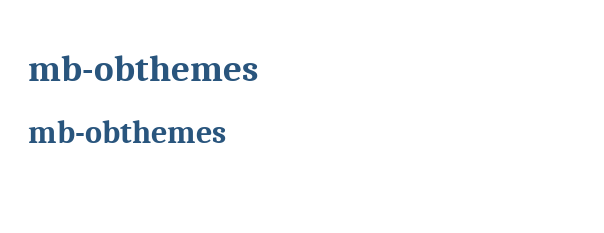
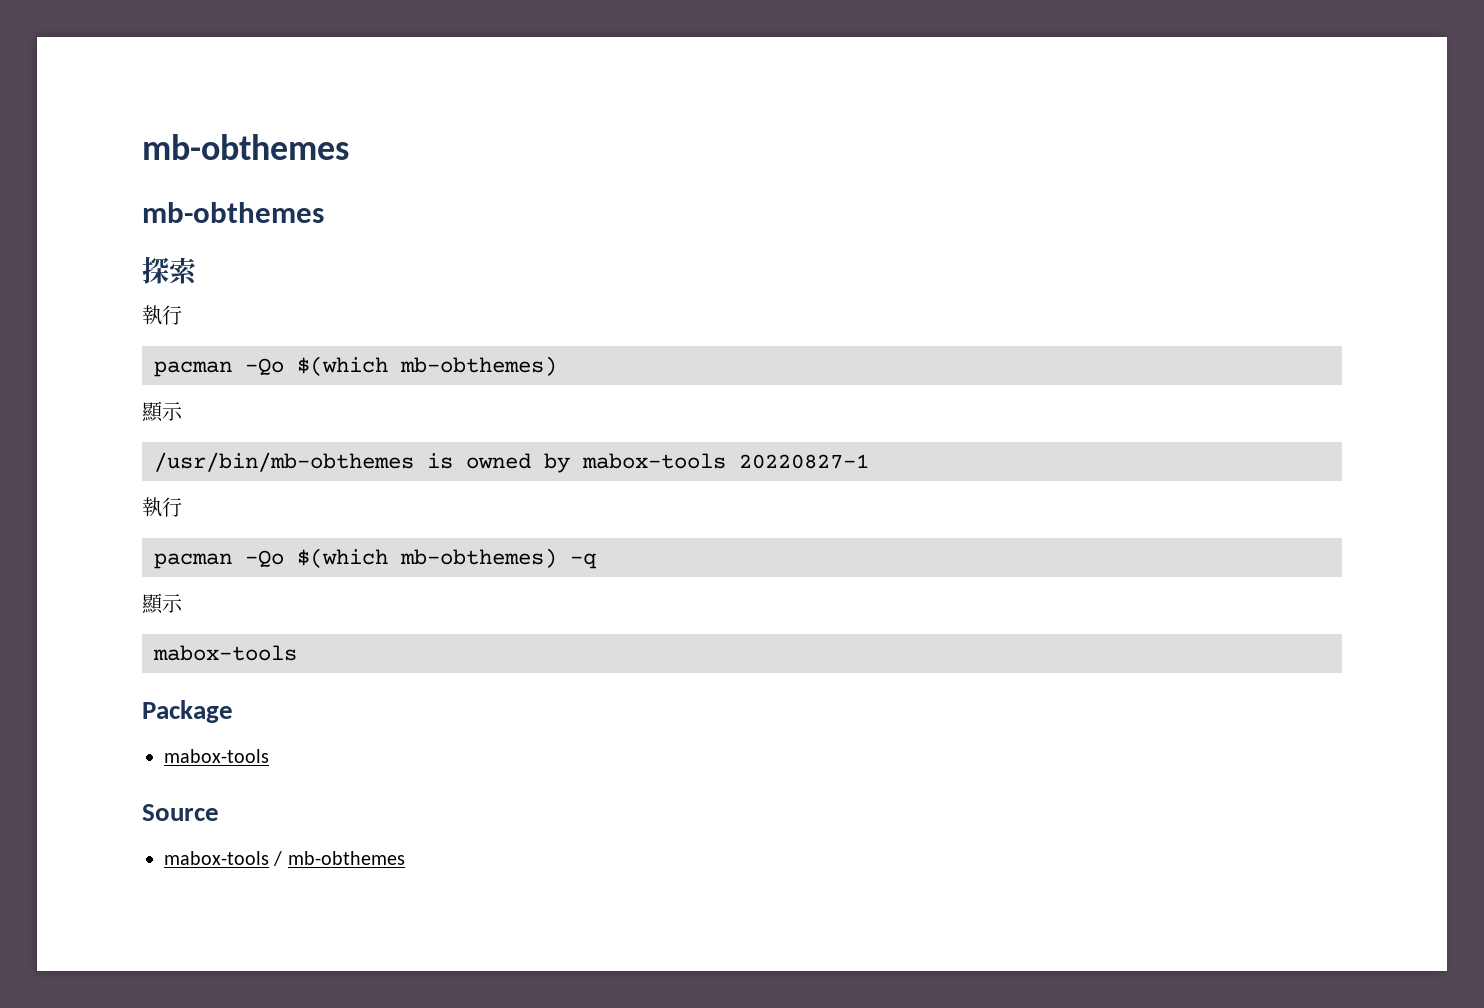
(226, 131) none -> [142,256,196,284] [142,305,182,325] [154,356,557,377] [141,401,183,422] [154,452,869,473] [142,497,182,517] [154,548,597,569] [141,593,183,614] [153,645,297,661] [142,700,233,723] [164,749,269,763] [142,804,219,821] [164,851,405,866] // 探索 // 執行 // pacman -Qo $(which mb-obthemes) // 顯示 // /usr/bin/mb-obthemes is owned by mabox-tools 20220827-1 // 執行 // pacman -Qo $(which mb-obthemes) -q // 顯示 // mabox-tools // Package // mabox-tools // Source // mabox-tools / mb-obthemes

